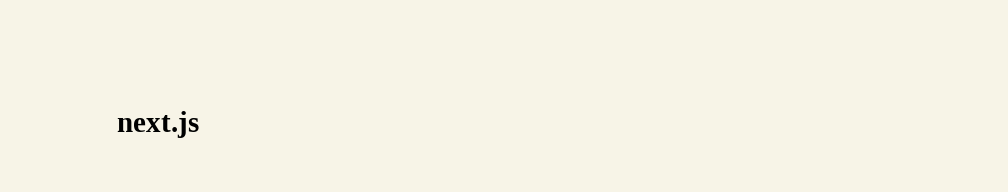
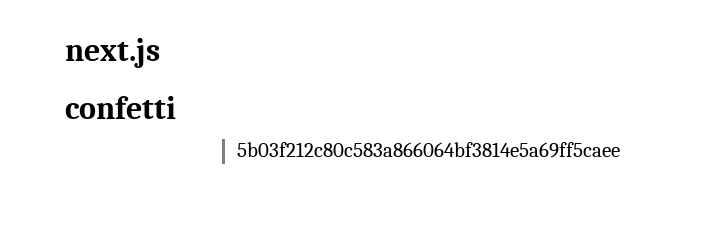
(199, 124) none -> [65,96,176,119] [236,142,620,158] // confetti // 5b03f212c80c583a866064bf3814e5a69ff5caee

